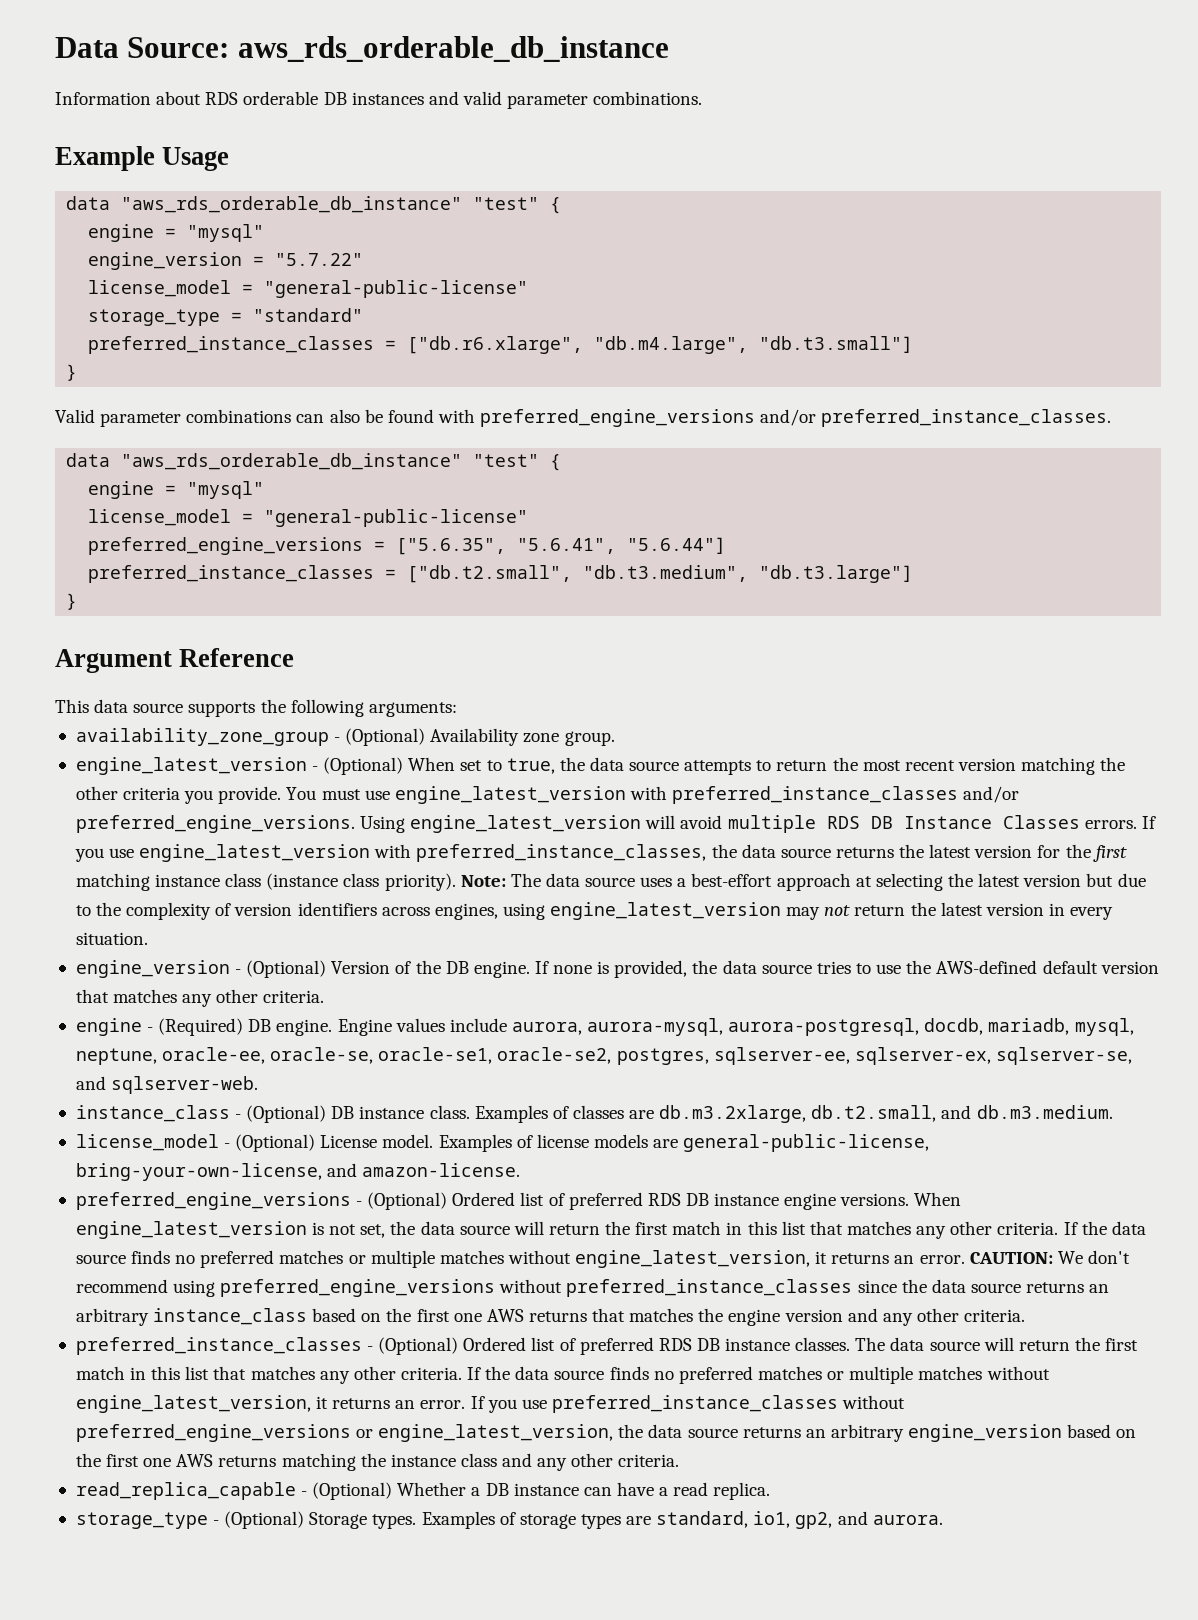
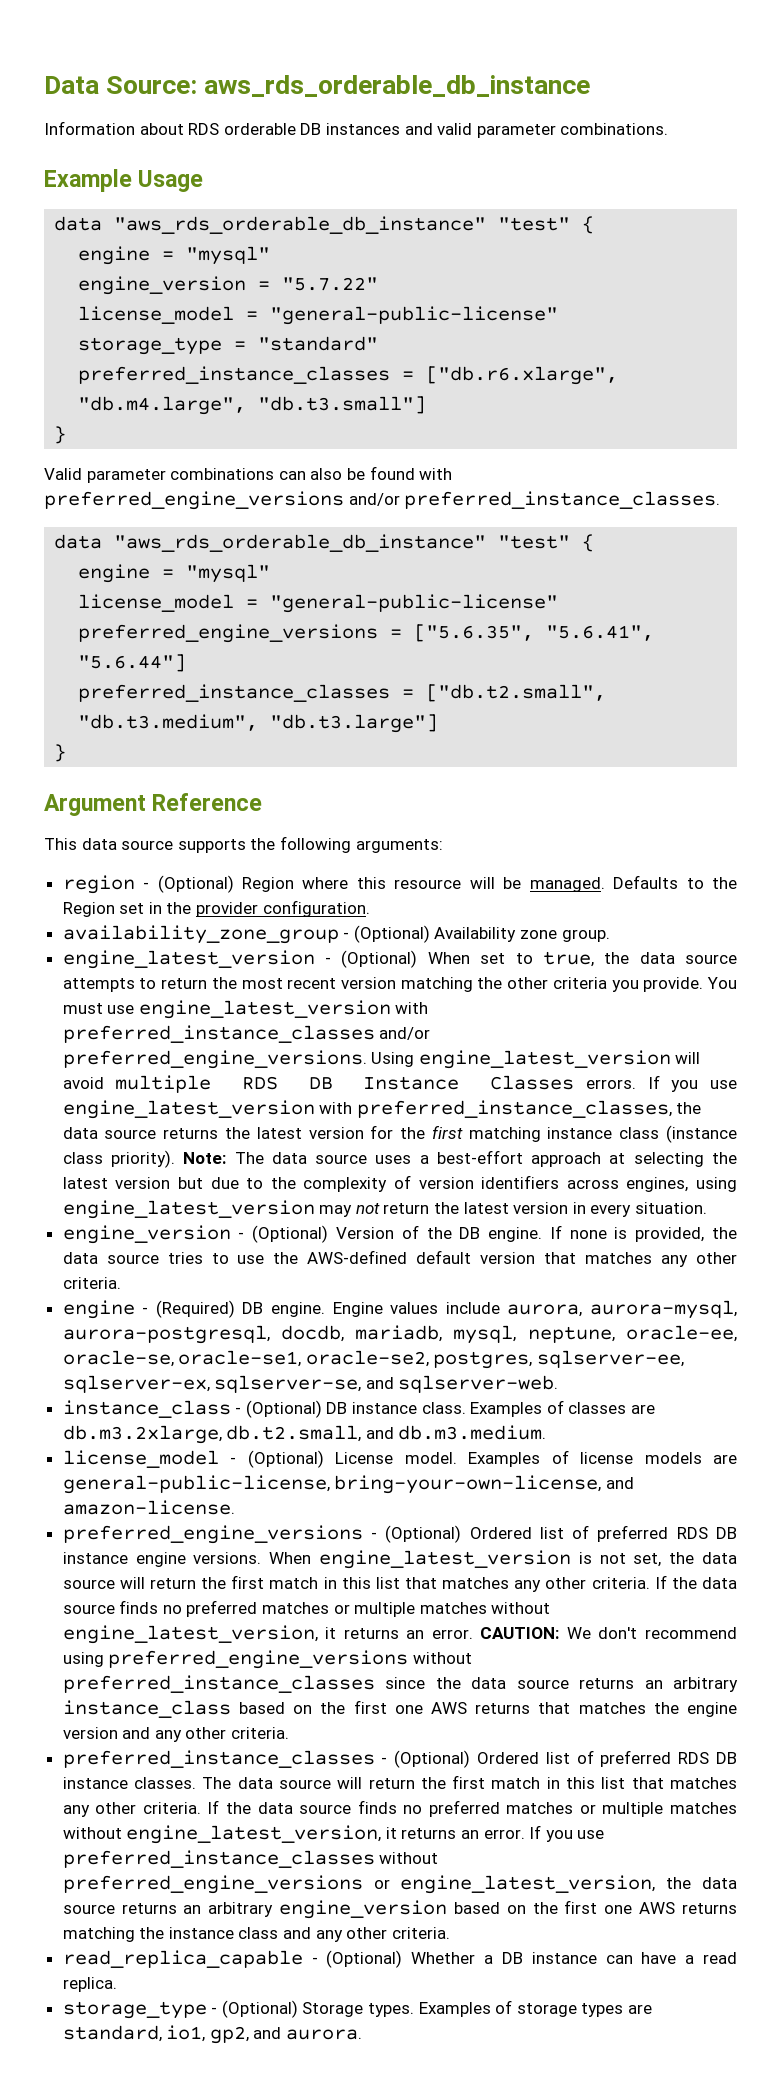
(457, 709) none -> [62,875,737,894] [62,900,370,917] // region - (Optional) Region where this resource will be managed. Defaults to the Region set in the provider configuration.

